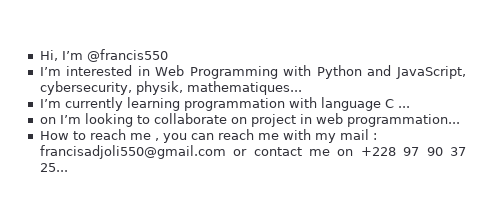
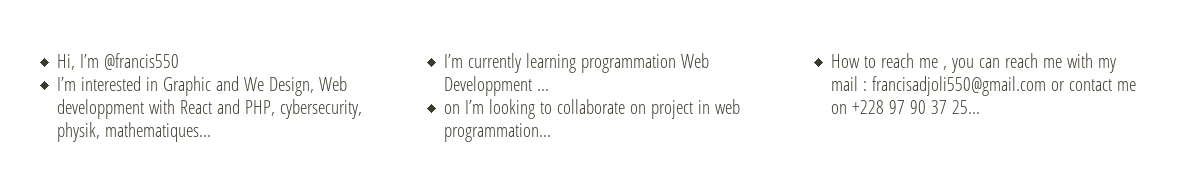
[155,65,466,79] Web Programming with Python and JavaScript, -> [163,76,348,96] [57,99,276,119] Graphic and We Design, Web developpment with React and PHP,
[288,97,394,111] with language C -> [681,53,710,68] [444,76,533,96] Web Developpment

